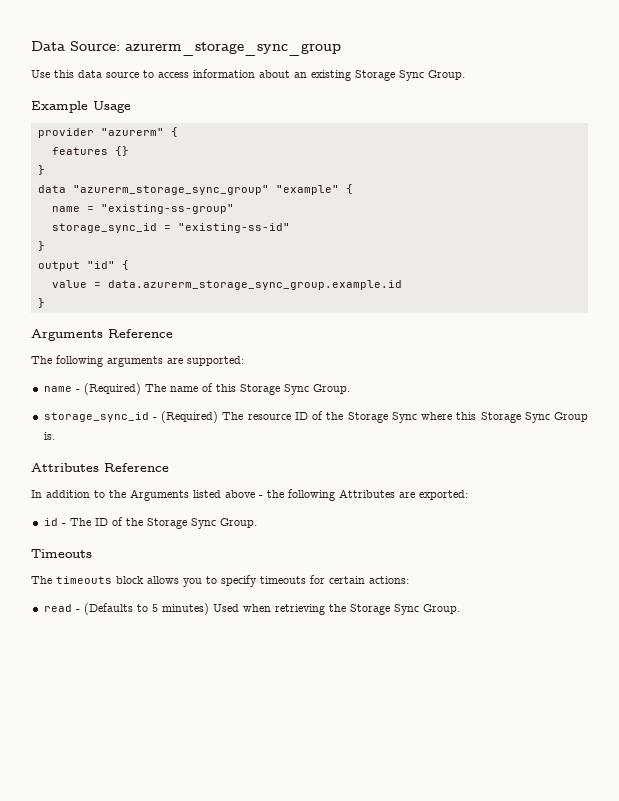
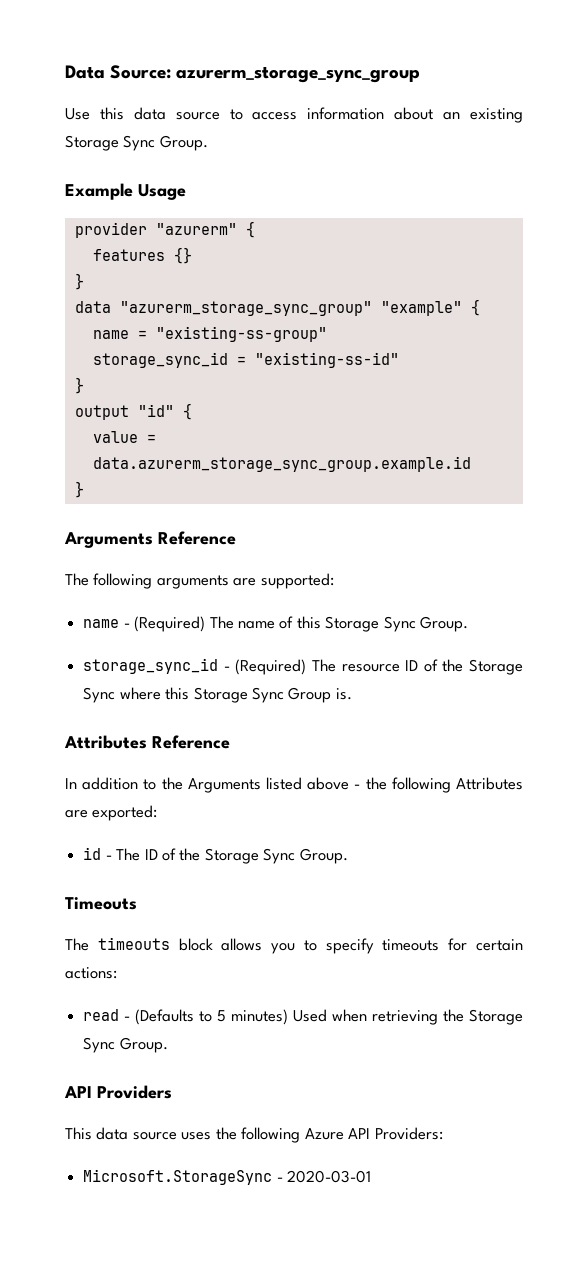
(460, 609) none -> [64,1085,172,1099] [65,1127,443,1143] [83,1169,372,1185] // API Providers // This data source uses the following Azure API Providers: // Microsoft.StorageSync - 2020-03-01

